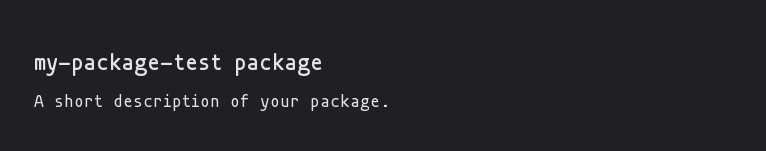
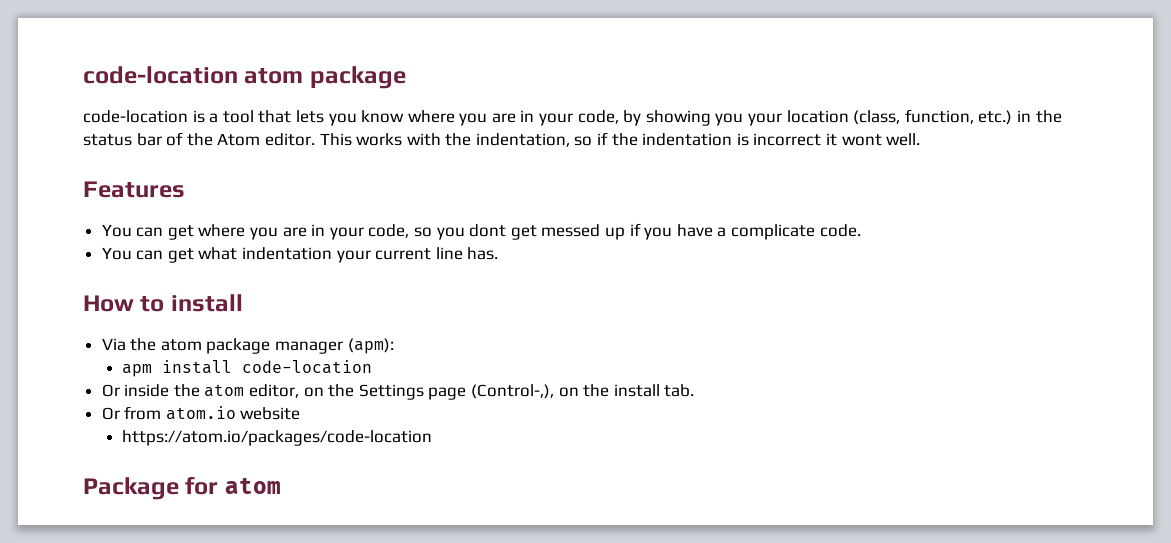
[34,53,222,76] my-package-test -> [83,66,304,84] code-location atom
[34,94,390,111] A short description of your package. -> [83,109,1062,126] [83,132,921,147] [83,181,185,198] [101,223,861,240] [101,247,499,263] [83,294,243,312] [101,338,394,354] [122,360,373,377] [101,384,695,400] [101,406,301,420] [122,430,433,446] [83,476,281,500] code-location is a tool that lets you know where you are in your code, by showing you your location (class, function, etc.) in the status bar of the Atom editor. This works with the indentation, so if the indentation is incorrect it wont well. // Features // You can get where you are in your code, so you dont get messed up if you have a complicate code. // You can get what indentation your current line has. // How to install // Via the atom package manager (apm): // apm install code-location // Or inside the atom editor, on the Settings page (Control-,), on the install tab. // Or from atom.io website // https://atom.io/packages/code-location // Package for atom

